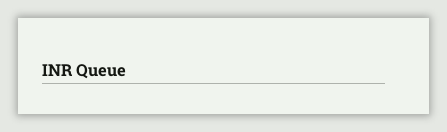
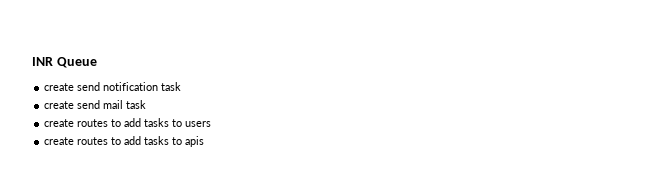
(127, 71) none -> [44,82,182,91] [44,100,147,109] [44,118,212,127] [44,136,205,147] // create send notification task // create send mail task // create routes to add tasks to users // create routes to add tasks to apis

